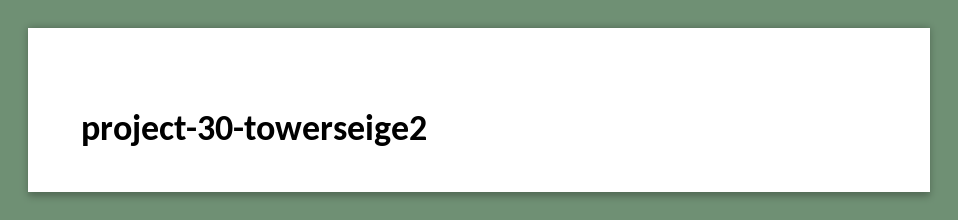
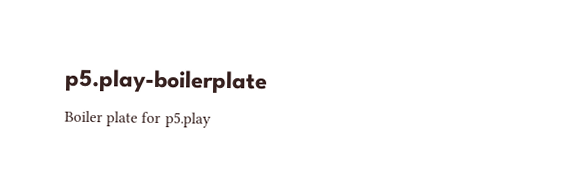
[81,114,427,146] project-30-towerseige2 -> [64,68,268,94] [64,110,211,128] p5.play-boilerplate // Boiler plate for p5.play

